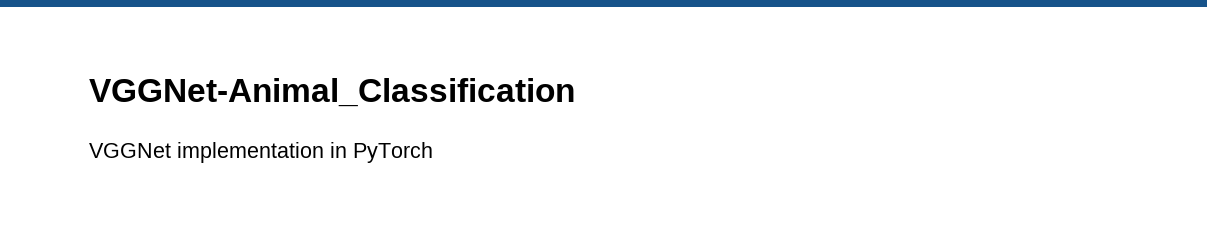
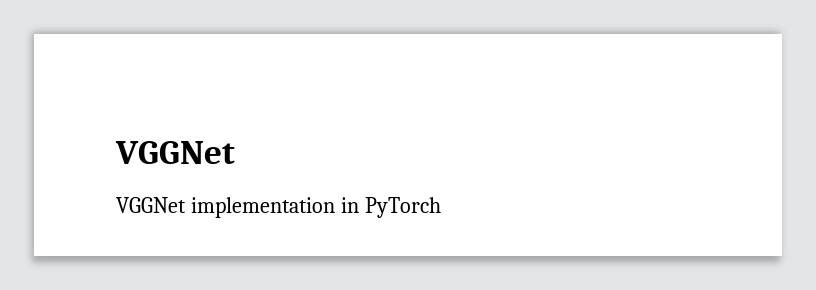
[89,78,575,107] VGGNet-Animal_Classification -> [115,141,235,164] VGGNet

